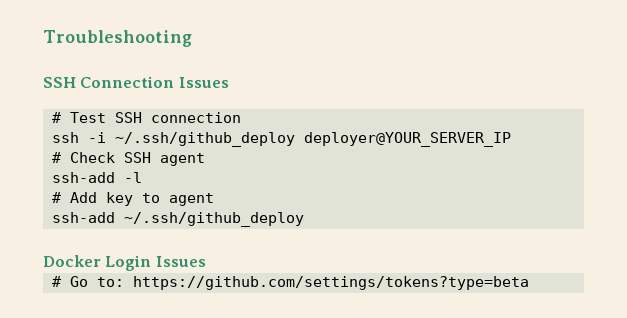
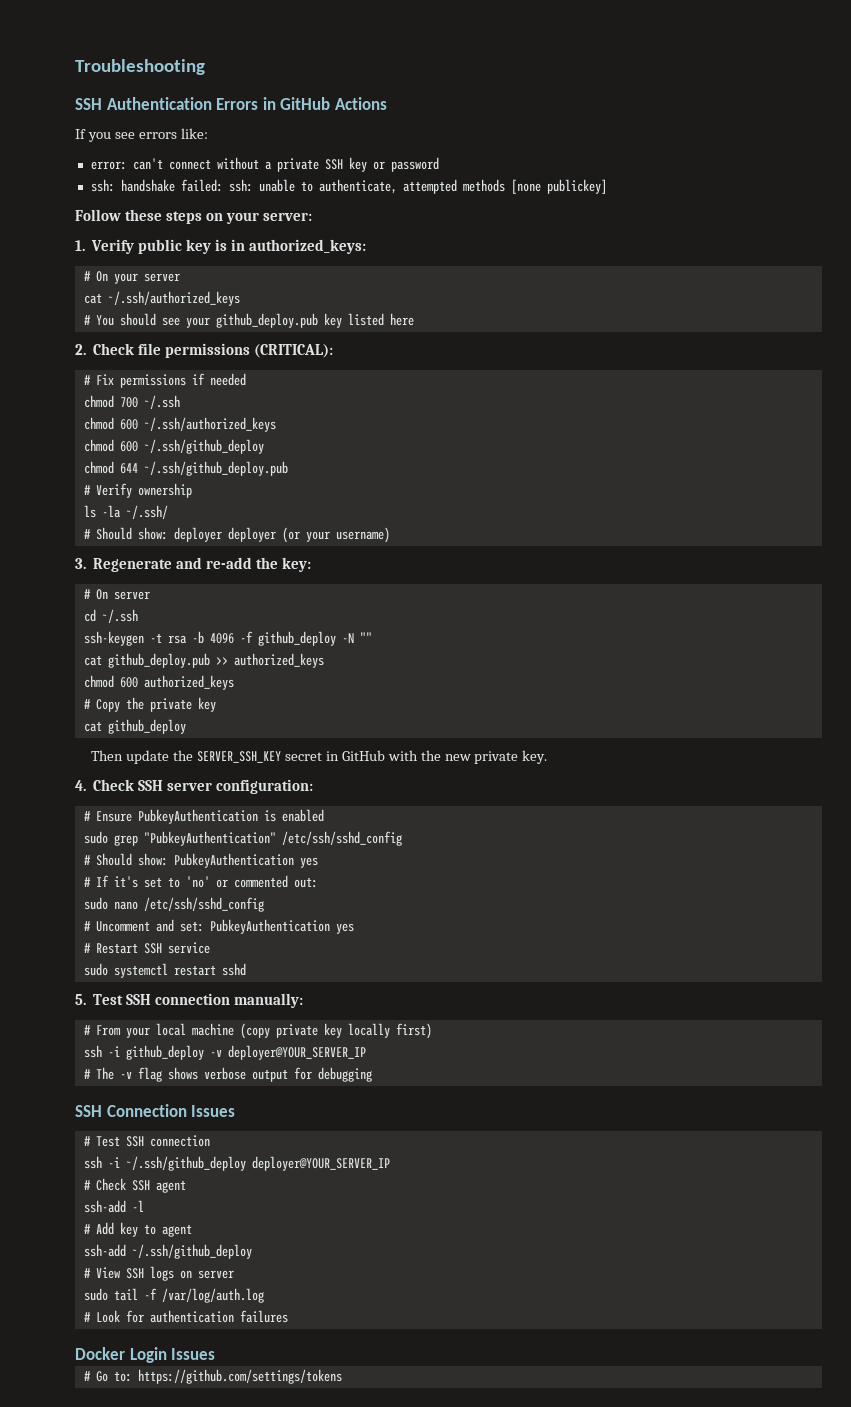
(192, 38) none -> [75,97,387,110] [75,128,208,142] [90,157,439,172] [90,179,607,194] [75,209,312,224] [75,239,366,254] [83,271,180,284] [83,291,240,306] [83,313,414,328] [75,343,333,358] [83,373,246,388] [83,395,180,409] [83,417,276,432] [83,439,264,454] [83,461,288,476] [83,483,192,498] [83,505,168,519] [83,527,390,543] [75,557,311,572] [83,589,150,600] [83,609,138,623] [83,631,372,646] [83,653,324,668] [83,675,234,690] [83,697,216,712] [83,719,186,734] [91,750,548,764] [75,779,313,794] [83,809,324,824] [83,831,402,846] [83,853,318,868] [83,875,318,888] [83,897,264,912] [83,919,354,934] [83,942,210,954] [83,963,246,978] [75,993,303,1008] [83,1023,432,1039] [83,1045,366,1060] [83,1067,372,1082] // SSH Authentication Errors in GitHub Actions // If you see errors like: // error: can't connect without a private SSH key or password // ssh: handshake failed: ssh: unable to authenticate, attempted methods [none publickey] // Follow these steps on your server: // 1. Verify public key is in authorized_keys: // # On your server // cat ~/.ssh/authorized_keys // # You should see your github_deploy.pub key listed here // 2. Check file permissions (CRITICAL): // # Fix permissions if needed // chmod 700 ~/.ssh // chmod 600 ~/.ssh/authorized_keys // chmod 600 ~/.ssh/github_deploy // chmod 644 ~/.ssh/github_deploy.pub // # Verify ownership // ls -la ~/.ssh/ // # Should show: deployer deployer (or your username) // 3. Regenerate and re-add the key: // # On server // cd ~/.ssh // ssh-keygen -t rsa -b 4096 -f github_deploy -N "" // cat github_deploy.pub >> authorized_keys // chmod 600 authorized_keys // # Copy the private key // cat github_deploy // Then update the SERVER_SSH_KEY secret in GitHub with the new private key. // 4. Check SSH server configuration: // # Ensure PubkeyAuthentication is enabled // sudo grep "PubkeyAuthentication" /etc/ssh/sshd_config // # Should show: PubkeyAuthentication yes // # If it's set to 'no' or commented out: // sudo nano /etc/ssh/sshd_config // # Uncomment and set: PubkeyAuthentication yes // # Restart SSH service // sudo systemctl restart sshd // 5. Test SSH connection manually: // # From your local machine (copy private key locally first) // ssh -i github_deploy -v deployer@YOUR_SERVER_IP // # The -v flag shows verbose output for debugging
(305, 219) none -> [83,1266,234,1281] [83,1288,264,1303] [83,1310,288,1323] // # View SSH logs on server // sudo tail -f /var/log/auth.log // # Look for authentication failures
[133,276,530,290] https://github.com/settings/tokens?type=beta -> [137,1369,342,1384] https://github.com/settings/tokens

